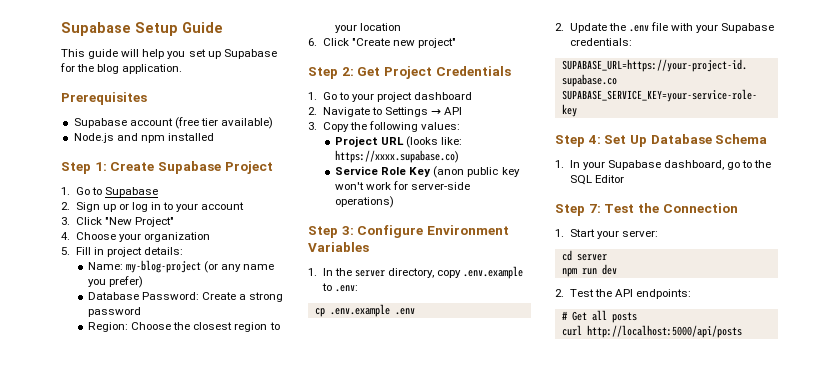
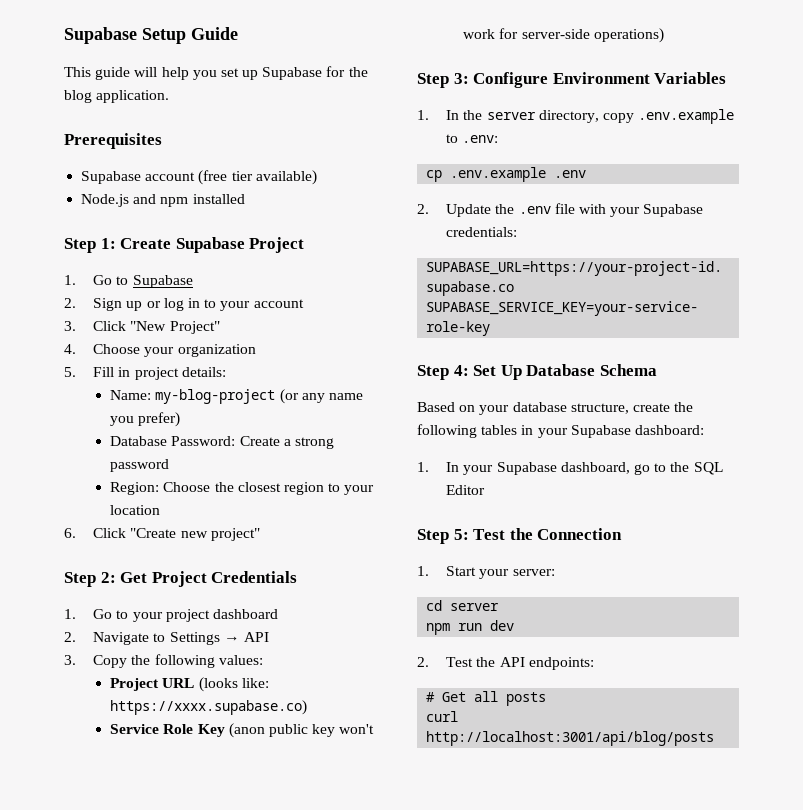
(768, 139) none -> [417,402,694,415] [417,424,704,438] // Based on your database structure, create the following tables in your Supabase dashboard:
[588,204,601,213] 7: -> [453,529,469,540] 5:
[586,325,742,338] http://localhost:5000/api/posts -> [426,731,715,746] http://localhost:3001/api/blog/posts

